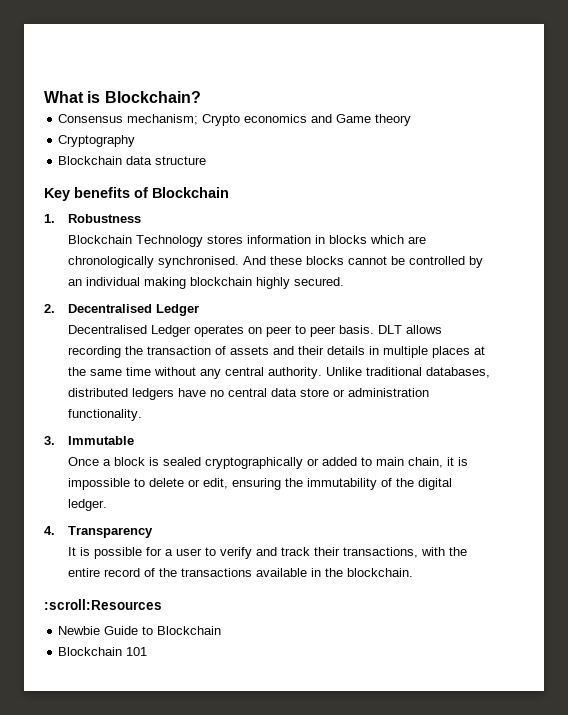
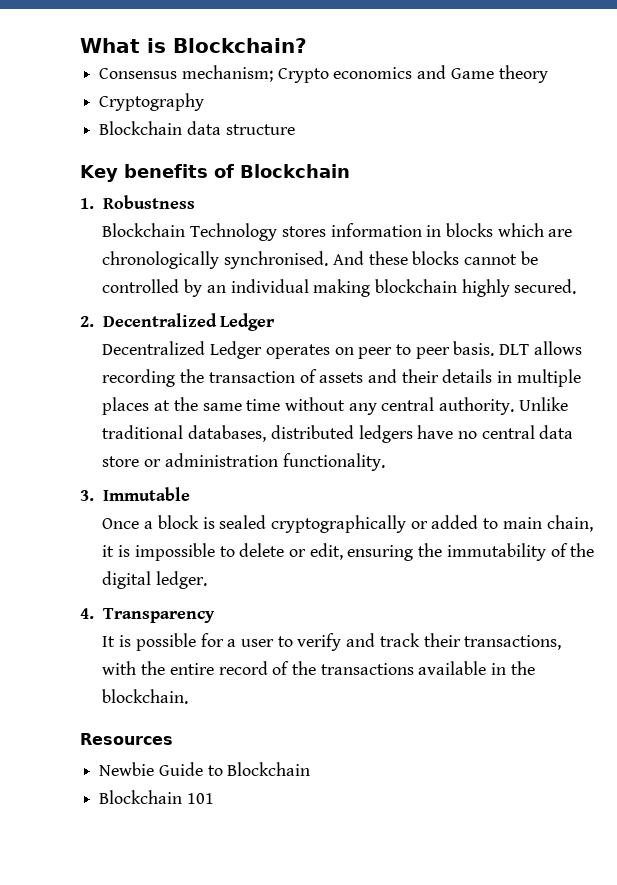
[68,304,153,313] Decentralised -> [102,313,217,327] Decentralized
[68,325,148,334] Decentralised -> [102,341,206,355] Decentralized
[44,599,162,610] :scroll:Resources -> [80,733,173,745] Resources

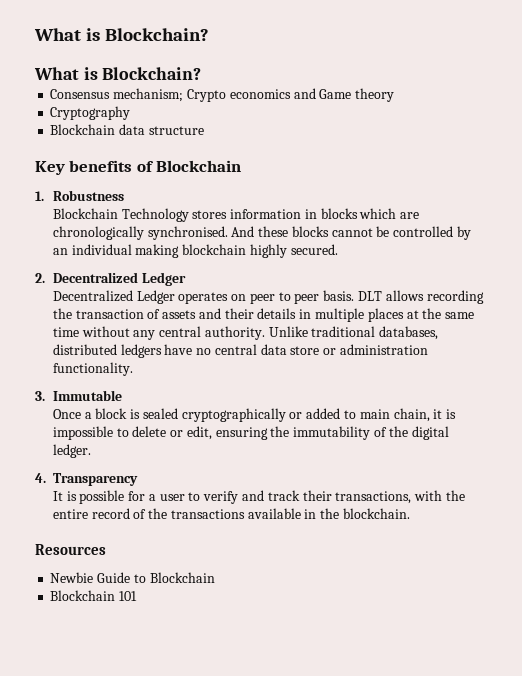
[80,38,307,53] What is Blockchain? -> [34,28,210,41] [34,67,202,80] What is Blockchain? // What is Blockchain?

